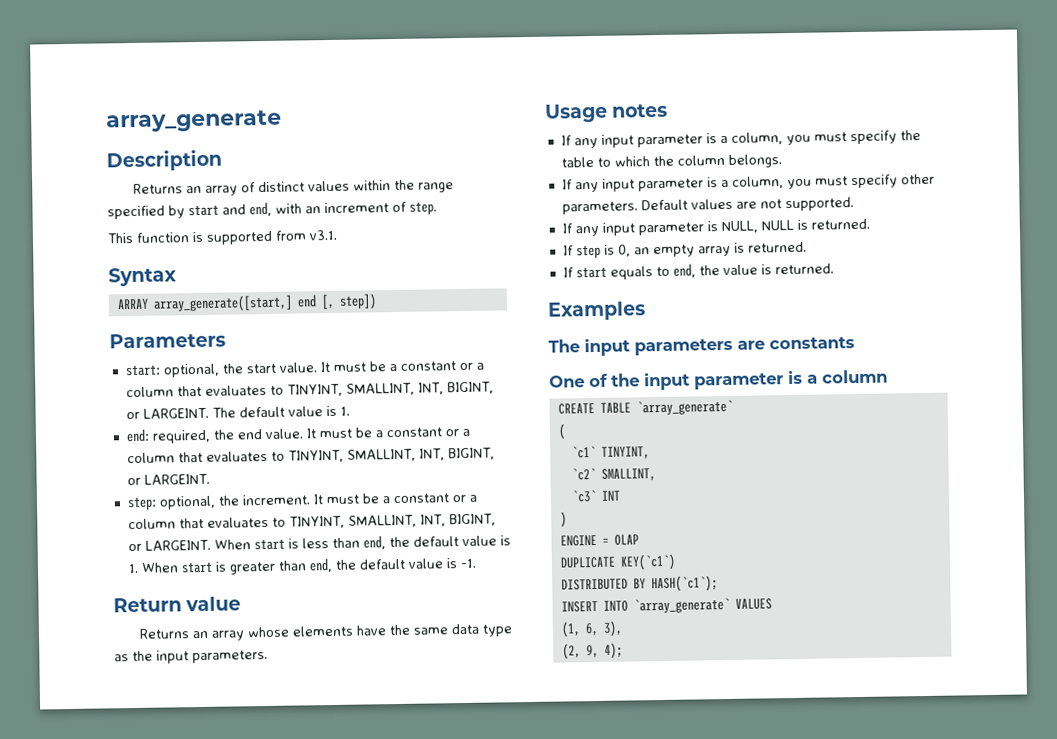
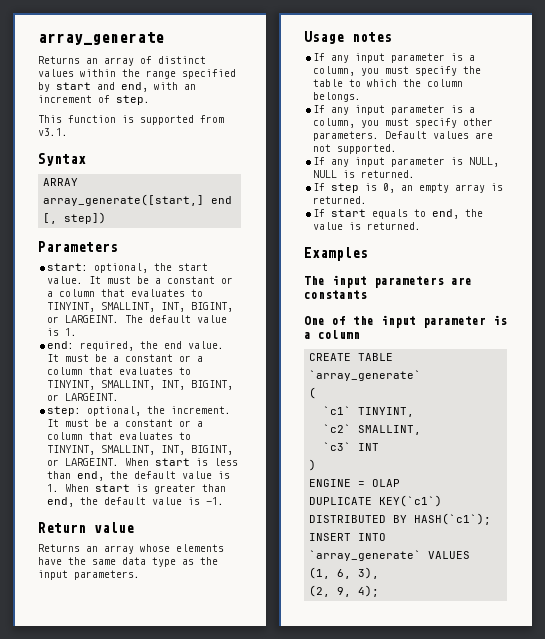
[106,149,222,172] // Description -> (164, 38) none

